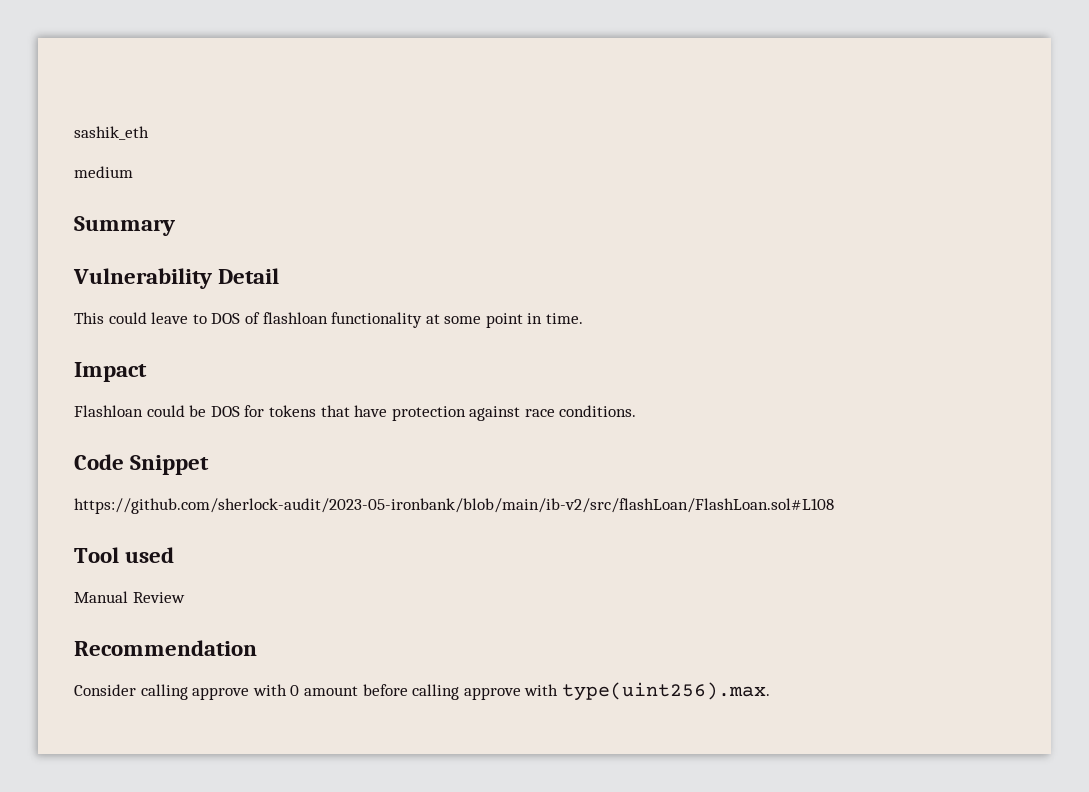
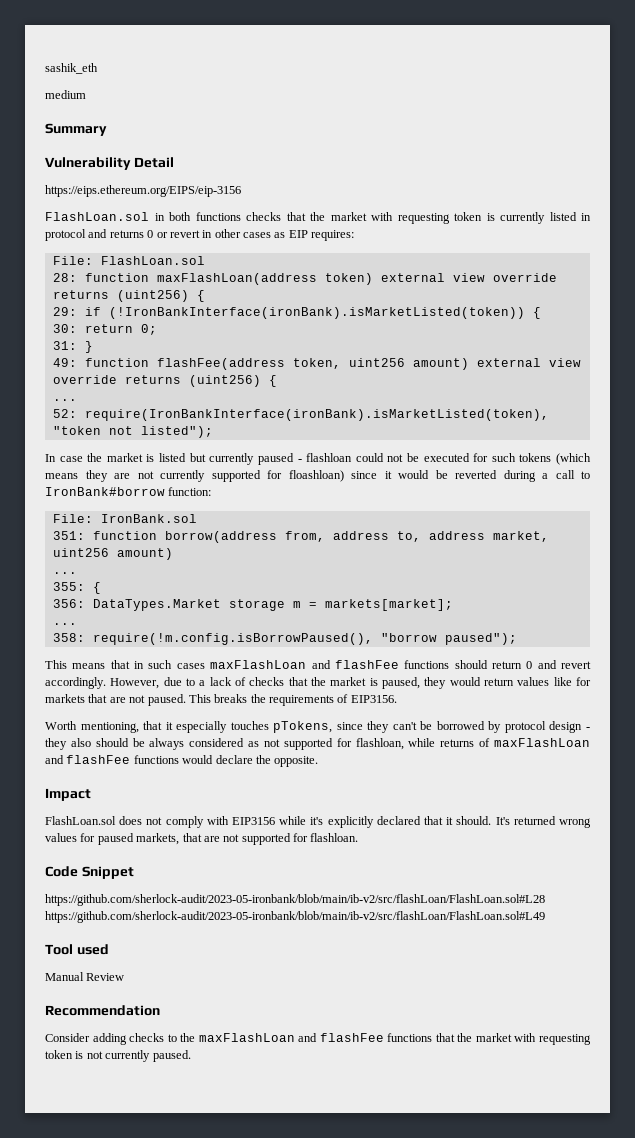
[74,312,584,328] [74,362,147,382] [74,405,637,421] This could leave to DOS of flashloan functionality at some point in time. // Impact // Flashloan could be DOS for tokens that have protection against race conditions. -> [45,185,241,197] [45,212,591,224] [45,229,355,241] [52,256,205,265] [52,273,557,285] [52,290,205,302] [52,307,541,319] [52,324,157,335] [52,341,93,353] [52,358,581,370] [52,375,277,387] [52,399,77,401] [52,409,549,421] [52,426,213,438] [45,453,591,465] [45,470,590,482] [45,487,212,496] [52,514,197,523] [52,531,549,543] [52,548,173,560] [52,572,77,574] [52,582,101,594] [52,599,453,611] [52,623,77,625] [52,633,517,645] [45,660,591,669] [45,677,591,689] [45,694,397,706] [45,721,591,733] [45,738,590,750] [45,755,319,767] [45,788,91,801] [45,816,591,828] [45,833,359,845] https://eips.ethereum.org/EIPS/eip-3156 // FlashLoan.sol in both functions checks that the market with requesting token is currently listed in protocol and returns 0 or revert in other cases as EIP requires: // File: FlashLoan.sol // 28: function maxFlashLoan(address token) external view override returns (uint256) { // 29: if (!IronBankInterface(ironBank).isMarketListed(token)) { // 30: return 0; // 31: } // 49: function flashFee(address token, uint256 amount) external view override returns (uint256) { // ... // 52: require(IronBankInterface(ironBank).isMarketListed(token), "token not listed"); // In case the market is listed but currently paused - flashloan could not be executed for such tokens (which means they are not currently supported for floashloan) since it would be reverted during a call to IronBank#borrow function: // File: IronBank.sol // 351: function borrow(address from, address to, address market, uint256 amount) // ... // 355: { // 356: DataTypes.Market storage m = markets[market]; // ... // 358: require(!m.config.isBorrowPaused(), "borrow paused"); // This means that in such cases maxFlashLoan and flashFee functions should return 0 and revert accordingly. However, due to a lack of checks that the market is paused, they would return values like for markets that are not paused. This breaks the requirements of EIP3156. // Worth mentioning, that it especially touches pTokens, since they can't be borrowed by protocol design - they also should be always considered as not supported for flashloan, while returns of maxFlashLoan and flashFee functions would declare the opposite. // Impact // FlashLoan.sol does not comply with EIP3156 while it's explicitly declared that it should. It's returned wrong values for paused markets, that are not supported for flashloan.
[74,498,834,514] https://github.com/sherlock-audit/2023-05-ironbank/blob/main/ib-v2/src/flashLoan/FlashLoan.sol#L108 -> [45,894,545,906] [45,911,545,923] https://github.com/sherlock-audit/2023-05-ironbank/blob/main/ib-v2/src/flashLoan/FlashLoan.sol#L28 https://github.com/sherlock-audit/2023-05-ironbank/blob/main/ib-v2/src/flashLoan/FlashLoan.sol#L49
[140,682,770,701] calling approve with 0 amount before calling approve with type(uint256).max. -> [92,1033,592,1045] [45,1050,191,1062] adding checks to the maxFlashLoan and flashFee functions that the market with requesting token is not currently paused.

